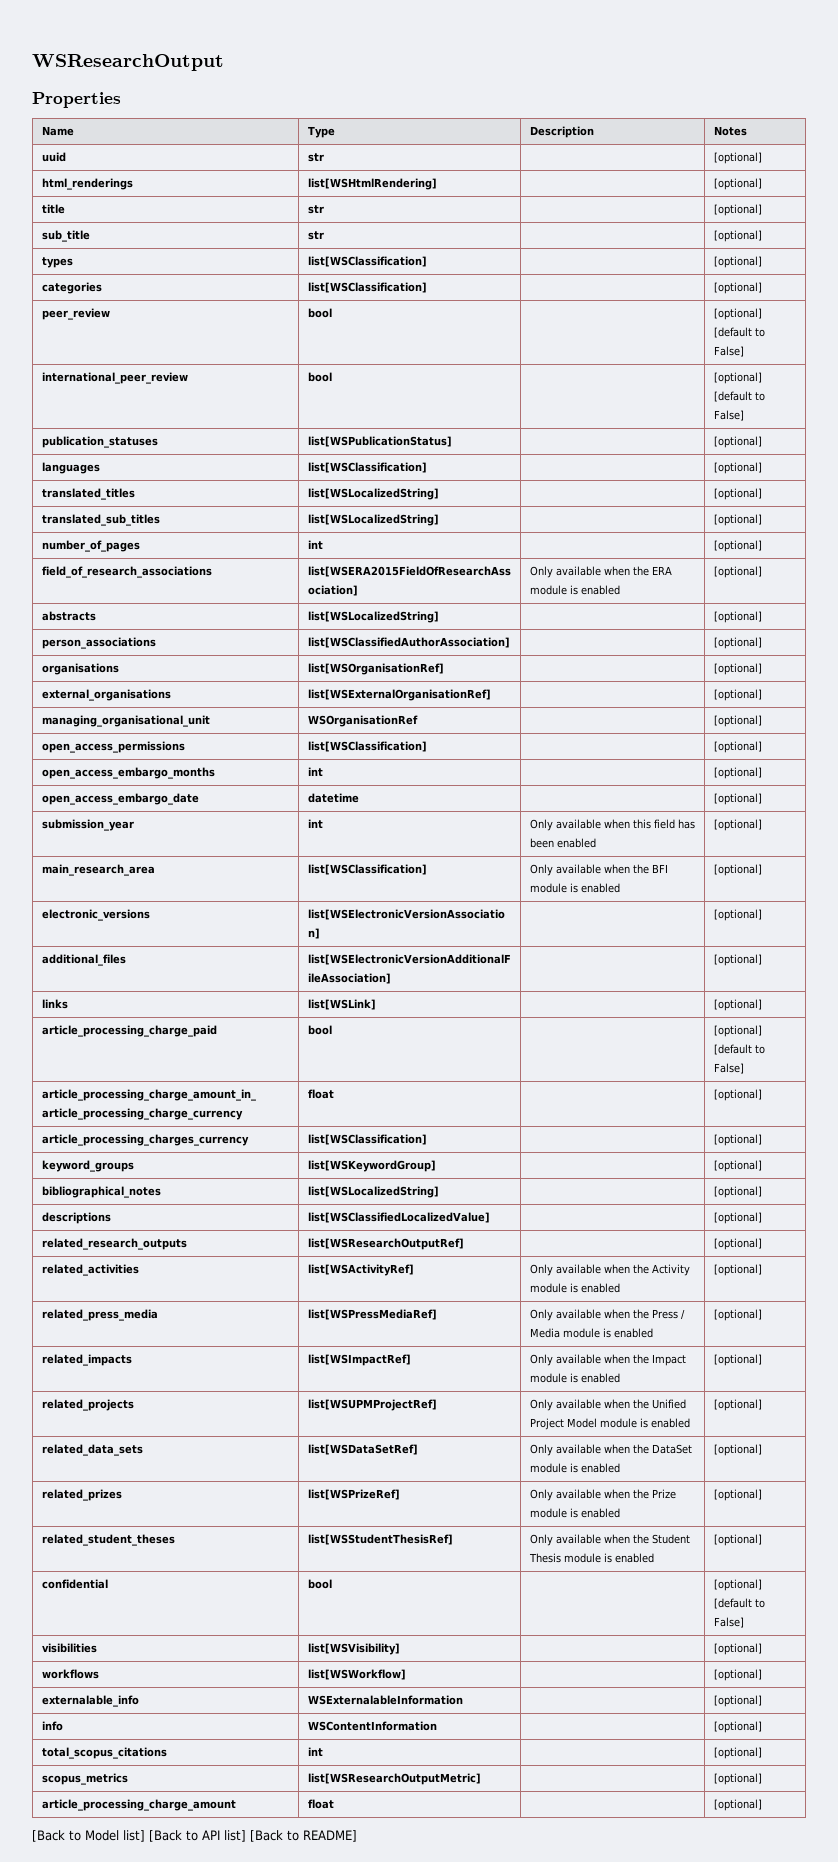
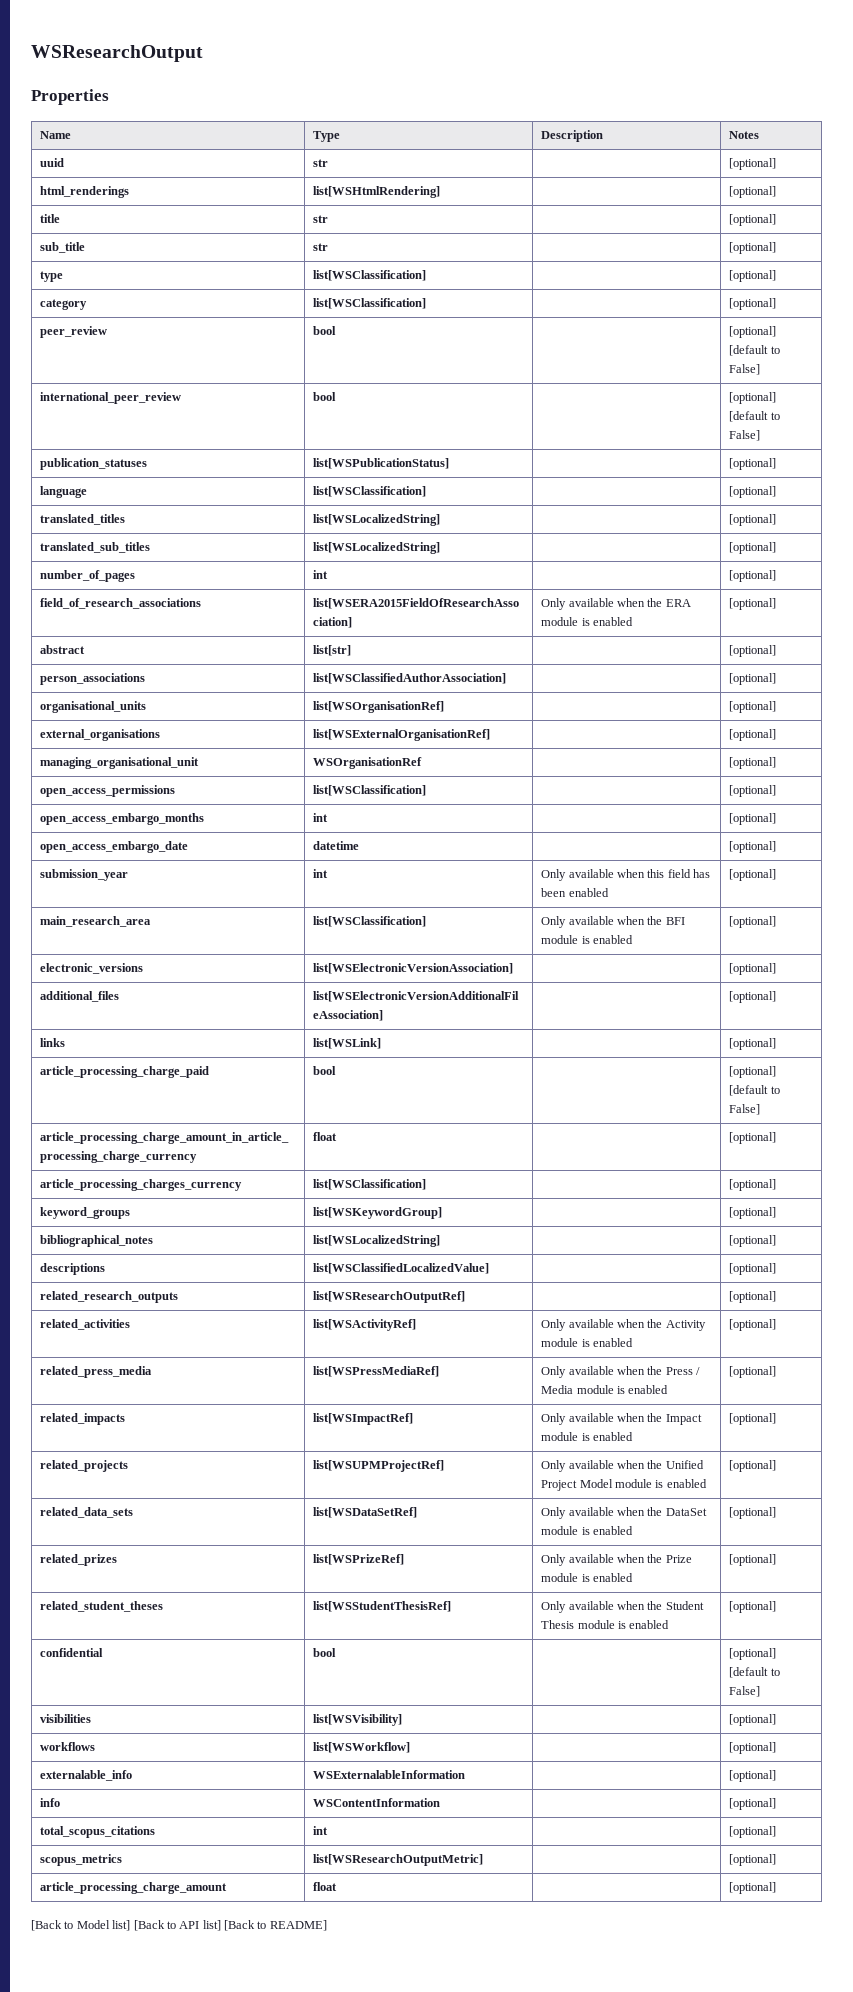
[41,257,73,268] [307,256,427,267] [713,256,762,268] [41,282,102,294] types | list[WSClassification] | | [optional] // categories -> [40,271,64,282] [313,270,427,281] [729,270,777,282] [40,299,88,310] type | list[WSClassification] | | [optional] // category
[41,462,100,474] languages -> [40,486,88,498] language
[41,611,96,621] [307,611,439,623] abstracts | list[WSLocalizedString] -> [40,645,86,654] [313,645,352,656] abstract | list[str]
[41,663,119,675] organisations -> [40,701,147,713] organisational_units

